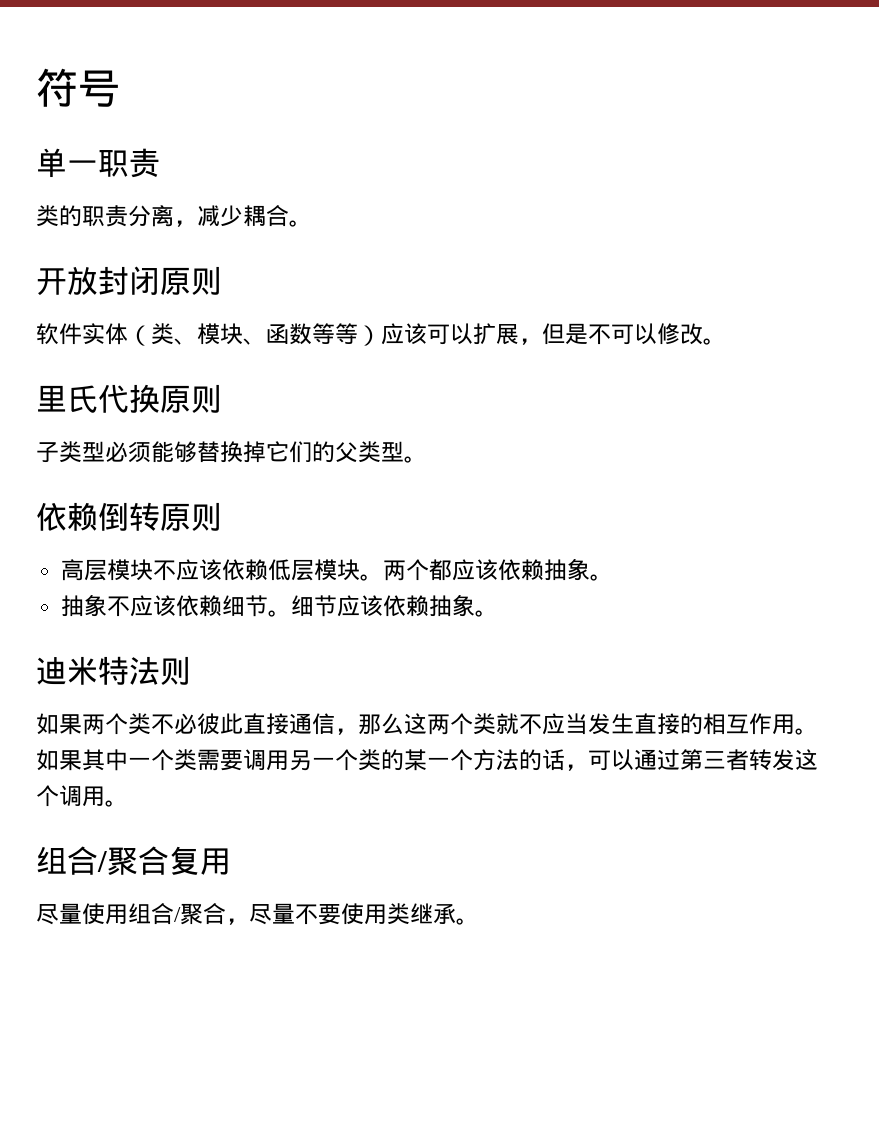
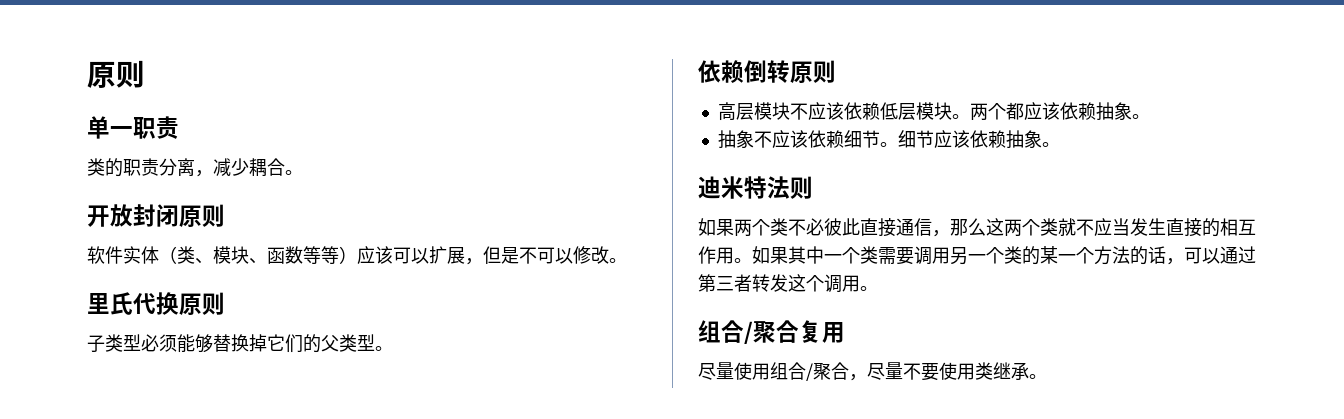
[36,68,120,107] 符号 -> [87,60,145,88] 原则

